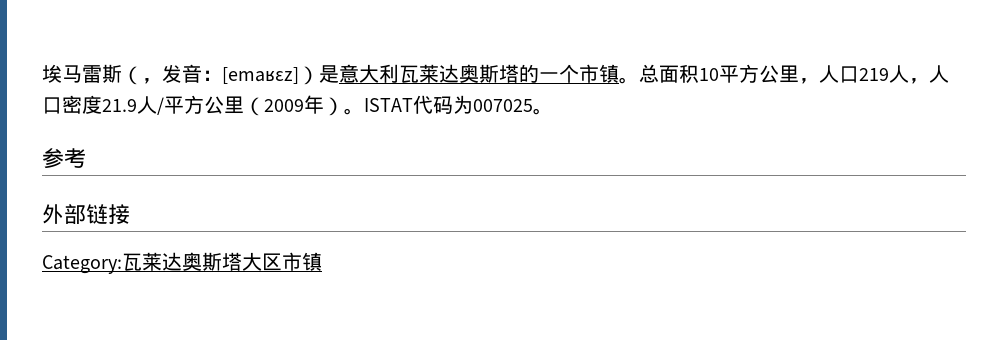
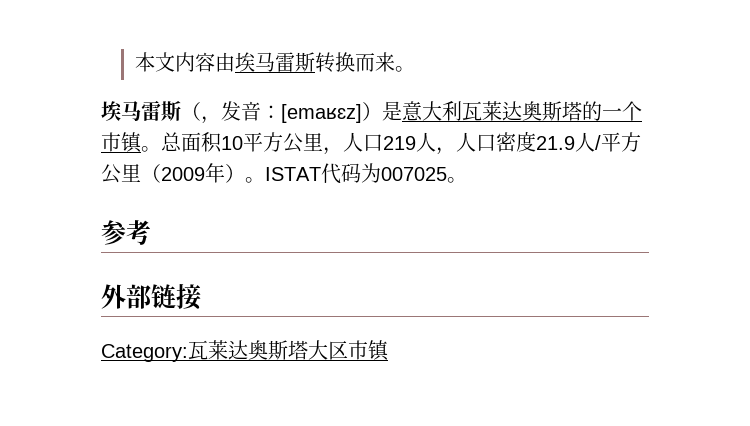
(42, 73) none -> [134,52,415,73] 本文内容由埃马雷斯转换而来。 //

